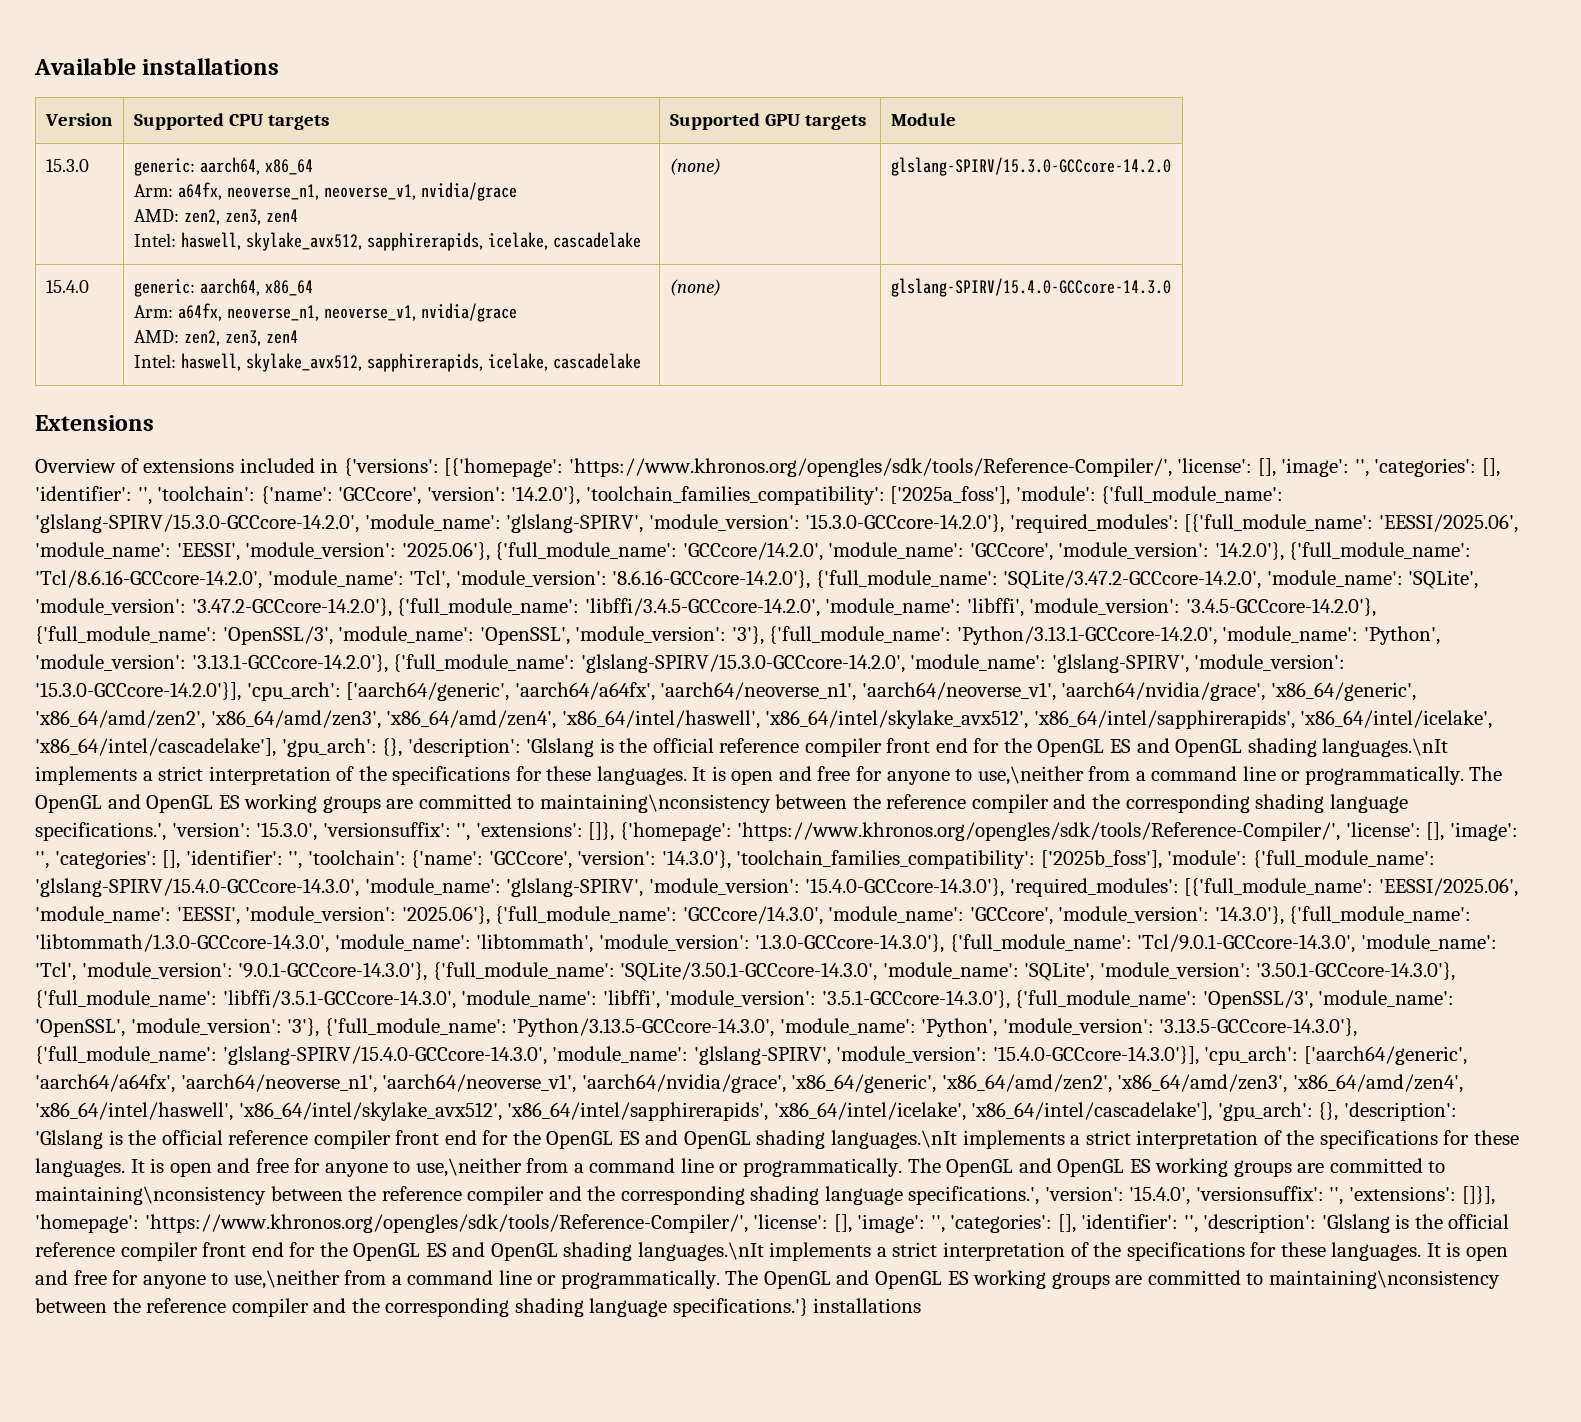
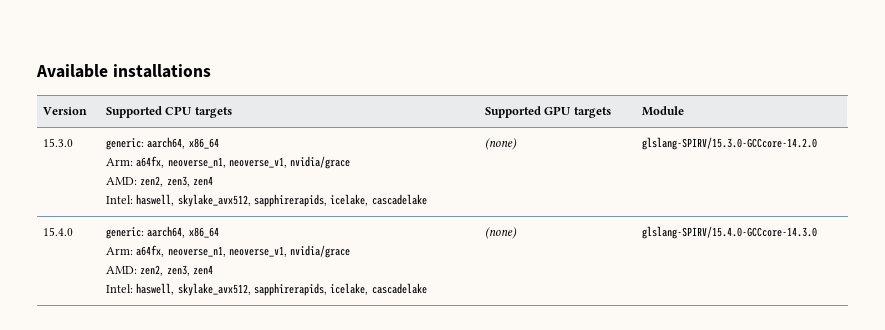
[35,415,154,431] [35,458,1500,477] [35,486,1284,505] [35,514,1518,533] [35,542,1472,561] [35,570,1479,589] [35,598,1376,617] [35,626,1440,645] [35,654,1346,673] [35,682,1416,701] [35,710,1493,729] [35,738,1449,757] [35,766,1503,785] [35,794,1408,813] [35,822,1518,841] [35,850,1435,869] [35,878,1518,897] [35,906,1472,925] [35,934,1497,953] [35,962,1456,981] [35,990,1455,1009] [35,1018,1358,1037] [35,1046,1467,1065] [35,1074,1463,1093] [35,1102,1457,1121] [35,1130,1519,1149] [35,1158,1446,1177] [35,1186,1495,1205] [35,1214,1510,1233] [35,1242,1508,1261] [35,1270,1500,1289] [35,1298,922,1317] // Extensions // Overview of extensions included in {'versions': [{'homepage': 'https://www.khronos.org/opengles/sdk/tools/Reference-Compiler/', 'license': [], 'image': '', 'categories': [], 'identifier': '', 'toolchain': {'name': 'GCCcore', 'version': '14.2.0'}, 'toolchain_families_compatibility': ['2025a_foss'], 'module': {'full_module_name': 'glslang-SPIRV/15.3.0-GCCcore-14.2.0', 'module_name': 'glslang-SPIRV', 'module_version': '15.3.0-GCCcore-14.2.0'}, 'required_modules': [{'full_module_name': 'EESSI/2025.06', 'module_name': 'EESSI', 'module_version': '2025.06'}, {'full_module_name': 'GCCcore/14.2.0', 'module_name': 'GCCcore', 'module_version': '14.2.0'}, {'full_module_name': 'Tcl/8.6.16-GCCcore-14.2.0', 'module_name': 'Tcl', 'module_version': '8.6.16-GCCcore-14.2.0'}, {'full_module_name': 'SQLite/3.47.2-GCCcore-14.2.0', 'module_name': 'SQLite', 'module_version': '3.47.2-GCCcore-14.2.0'}, {'full_module_name': 'libffi/3.4.5-GCCcore-14.2.0', 'module_name': 'libffi', 'module_version': '3.4.5-GCCcore-14.2.0'}, {'full_module_name': 'OpenSSL/3', 'module_name': 'OpenSSL', 'module_version': '3'}, {'full_module_name': 'Python/3.13.1-GCCcore-14.2.0', 'module_name': 'Python', 'module_version': '3.13.1-GCCcore-14.2.0'}, {'full_module_name': 'glslang-SPIRV/15.3.0-GCCcore-14.2.0', 'module_name': 'glslang-SPIRV', 'module_version': '15.3.0-GCCcore-14.2.0'}], 'cpu_arch': ['aarch64/generic', 'aarch64/a64fx', 'aarch64/neoverse_n1', 'aarch64/neoverse_v1', 'aarch64/nvidia/grace', 'x86_64/generic', 'x86_64/amd/zen2', 'x86_64/amd/zen3', 'x86_64/amd/zen4', 'x86_64/intel/haswell', 'x86_64/intel/skylake_avx512', 'x86_64/intel/sapphirerapids', 'x86_64/intel/icelake', 'x86_64/intel/cascadelake'], 'gpu_arch': {}, 'description': 'Glslang is the official reference compiler front end for the OpenGL ES and OpenGL shading languages.\nIt implements a strict interpretation of the specifications for these languages. It is open and free for anyone to use,\neither from a command line or programmatically. The OpenGL and OpenGL ES working groups are committed to maintaining\nconsistency between the reference compiler and the corresponding shading language specifications.', 'version': '15.3.0', 'versionsuffix': '', 'extensions': []}, {'homepage': 'https://www.khronos.org/opengles/sdk/tools/Reference-Compiler/', 'license': [], 'image': '', 'categories': [], 'identifier': '', 'toolchain': {'name': 'GCCcore', 'version': '14.3.0'}, 'toolchain_families_compatibility': ['2025b_foss'], 'module': {'full_module_name': 'glslang-SPIRV/15.4.0-GCCcore-14.3.0', 'module_name': 'glslang-SPIRV', 'module_version': '15.4.0-GCCcore-14.3.0'}, 'required_modules': [{'full_module_name': 'EESSI/2025.06', 'module_name': 'EESSI', 'module_version': '2025.06'}, {'full_module_name': 'GCCcore/14.3.0', 'module_name': 'GCCcore', 'module_version': '14.3.0'}, {'full_module_name': 'libtommath/1.3.0-GCCcore-14.3.0', 'module_name': 'libtommath', 'module_version': '1.3.0-GCCcore-14.3.0'}, {'full_module_name': 'Tcl/9.0.1-GCCcore-14.3.0', 'module_name': 'Tcl', 'module_version': '9.0.1-GCCcore-14.3.0'}, {'full_module_name': 'SQLite/3.50.1-GCCcore-14.3.0', 'module_name': 'SQLite', 'module_version': '3.50.1-GCCcore-14.3.0'}, {'full_module_name': 'libffi/3.5.1-GCCcore-14.3.0', 'module_name': 'libffi', 'module_version': '3.5.1-GCCcore-14.3.0'}, {'full_module_name': 'OpenSSL/3', 'module_name': 'OpenSSL', 'module_version': '3'}, {'full_module_name': 'Python/3.13.5-GCCcore-14.3.0', 'module_name': 'Python', 'module_version': '3.13.5-GCCcore-14.3.0'}, {'full_module_name': 'glslang-SPIRV/15.4.0-GCCcore-14.3.0', 'module_name': 'glslang-SPIRV', 'module_version': '15.4.0-GCCcore-14.3.0'}], 'cpu_arch': ['aarch64/generic', 'aarch64/a64fx', 'aarch64/neoverse_n1', 'aarch64/neoverse_v1', 'aarch64/nvidia/grace', 'x86_64/generic', 'x86_64/amd/zen2', 'x86_64/amd/zen3', 'x86_64/amd/zen4', 'x86_64/intel/haswell', 'x86_64/intel/skylake_avx512', 'x86_64/intel/sapphirerapids', 'x86_64/intel/icelake', 'x86_64/intel/cascadelake'], 'gpu_arch': {}, 'description': 'Glslang is the official reference compiler front end for the OpenGL ES and OpenGL shading languages.\nIt implements a strict interpretation of the specifications for these languages. It is open and free for anyone to use,\neither from a command line or programmatically. The OpenGL and OpenGL ES working groups are committed to maintaining\nconsistency between the reference compiler and the corresponding shading language specifications.', 'version': '15.4.0', 'versionsuffix': '', 'extensions': []}], 'homepage': 'https://www.khronos.org/opengles/sdk/tools/Reference-Compiler/', 'license': [], 'image': '', 'categories': [], 'identifier': '', 'description': 'Glslang is the official reference compiler front end for the OpenGL ES and OpenGL shading languages.\nIt implements a strict interpretation of the specifications for these languages. It is open and free for anyone to use,\neither from a command line or programmatically. The OpenGL and OpenGL ES working groups are committed to maintaining\nconsistency between the reference compiler and the corresponding shading language specifications.'} installations -> (817, 232) none

